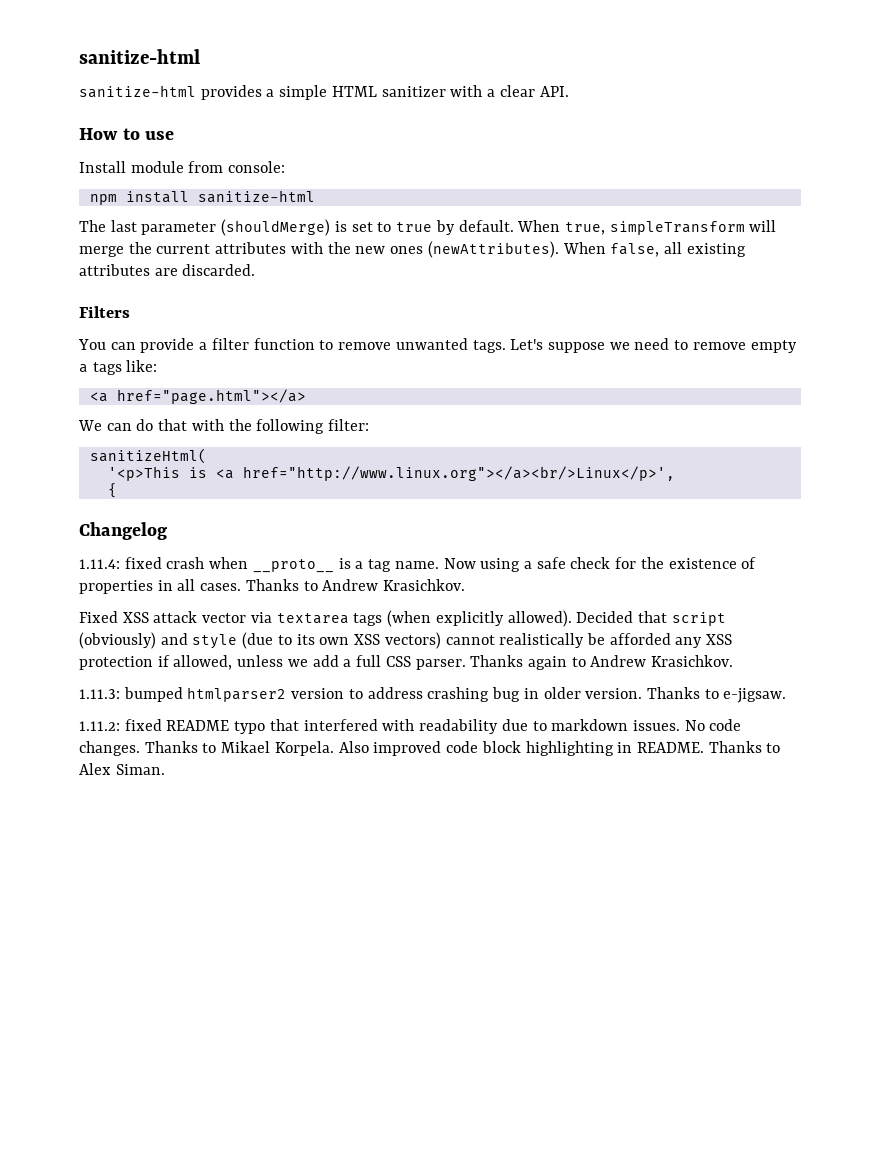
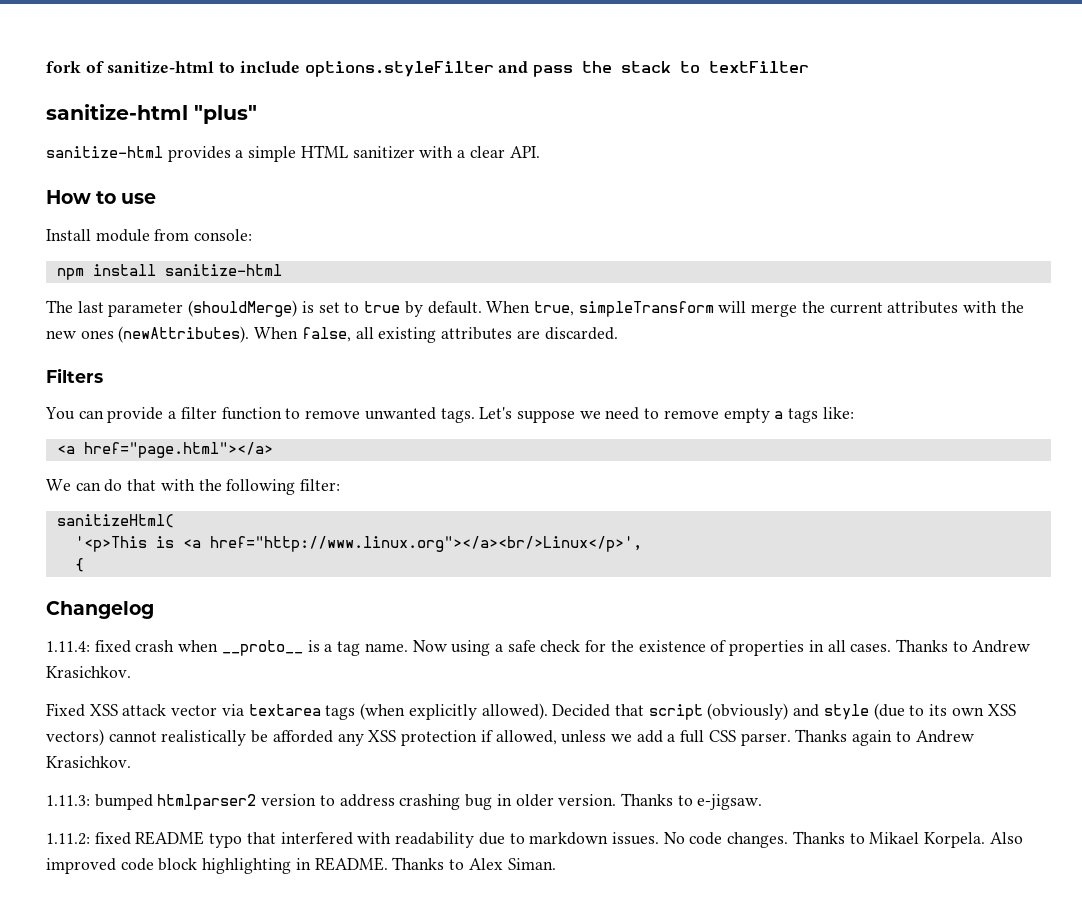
[79,49,200,64] sanitize-html -> [46,61,810,77] [46,104,257,124] fork of sanitize-html to include options.styleFilter and pass the stack to textFilter // sanitize-html "plus"

